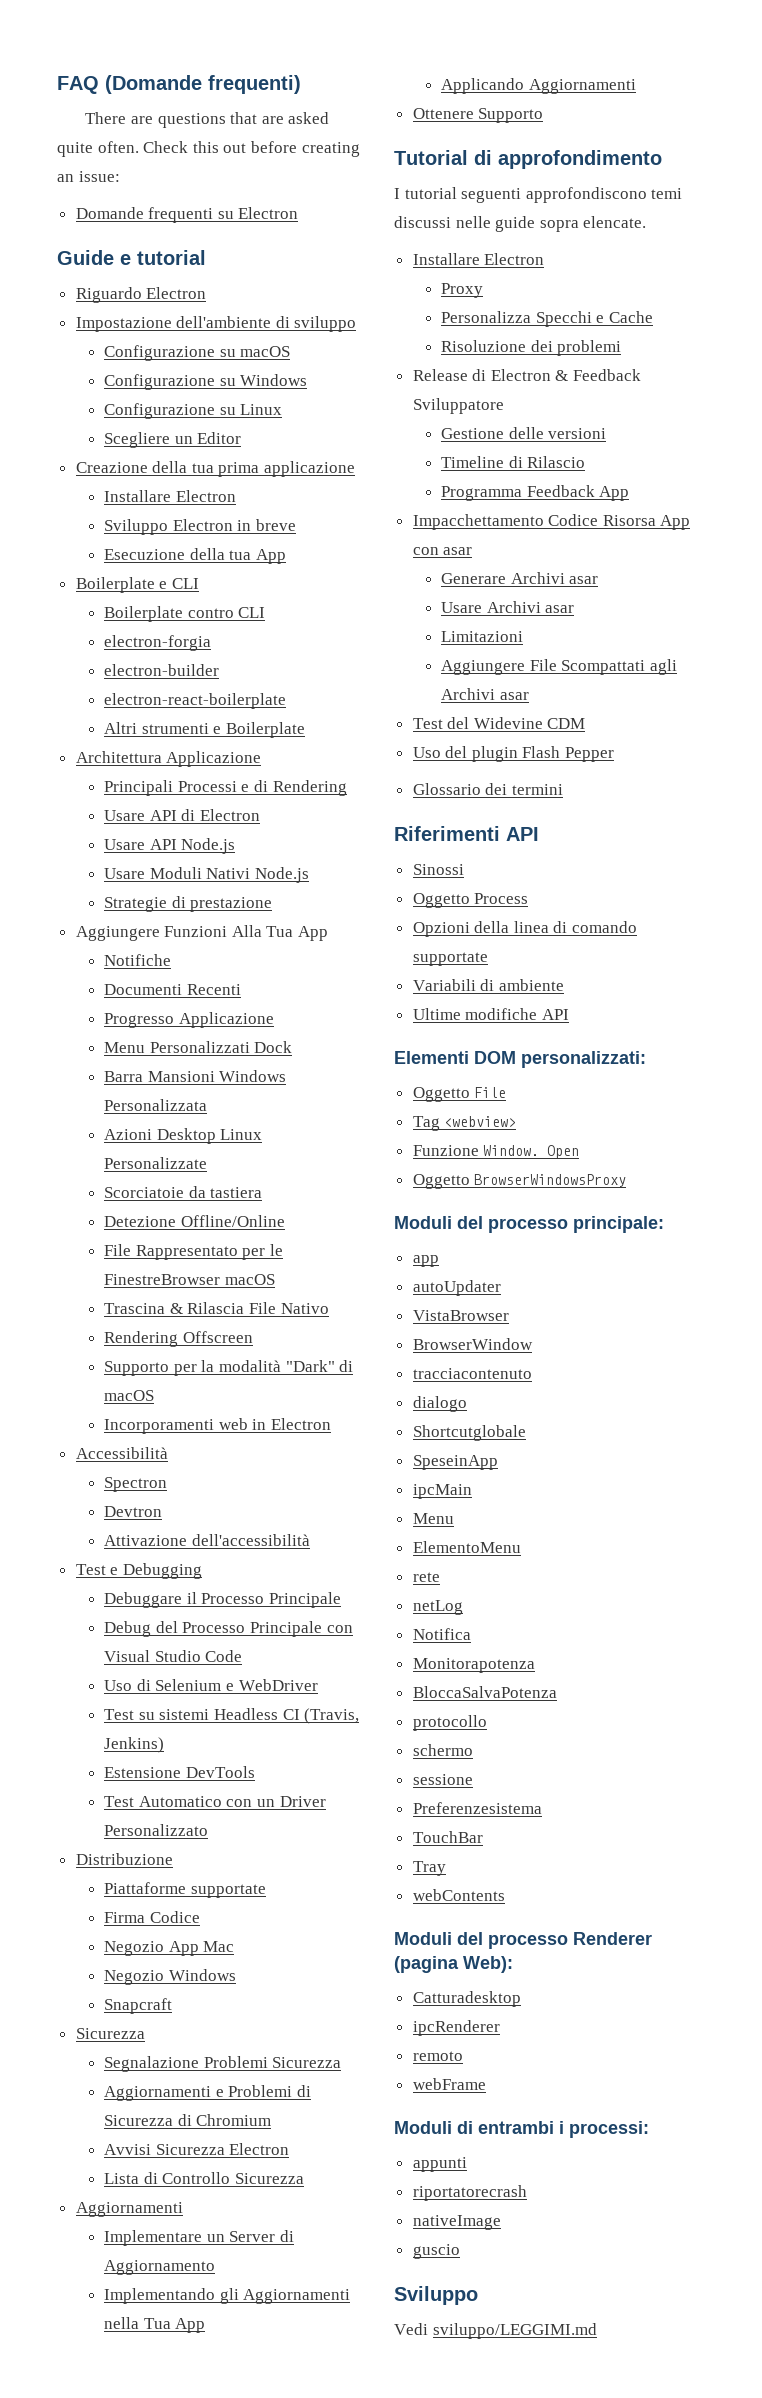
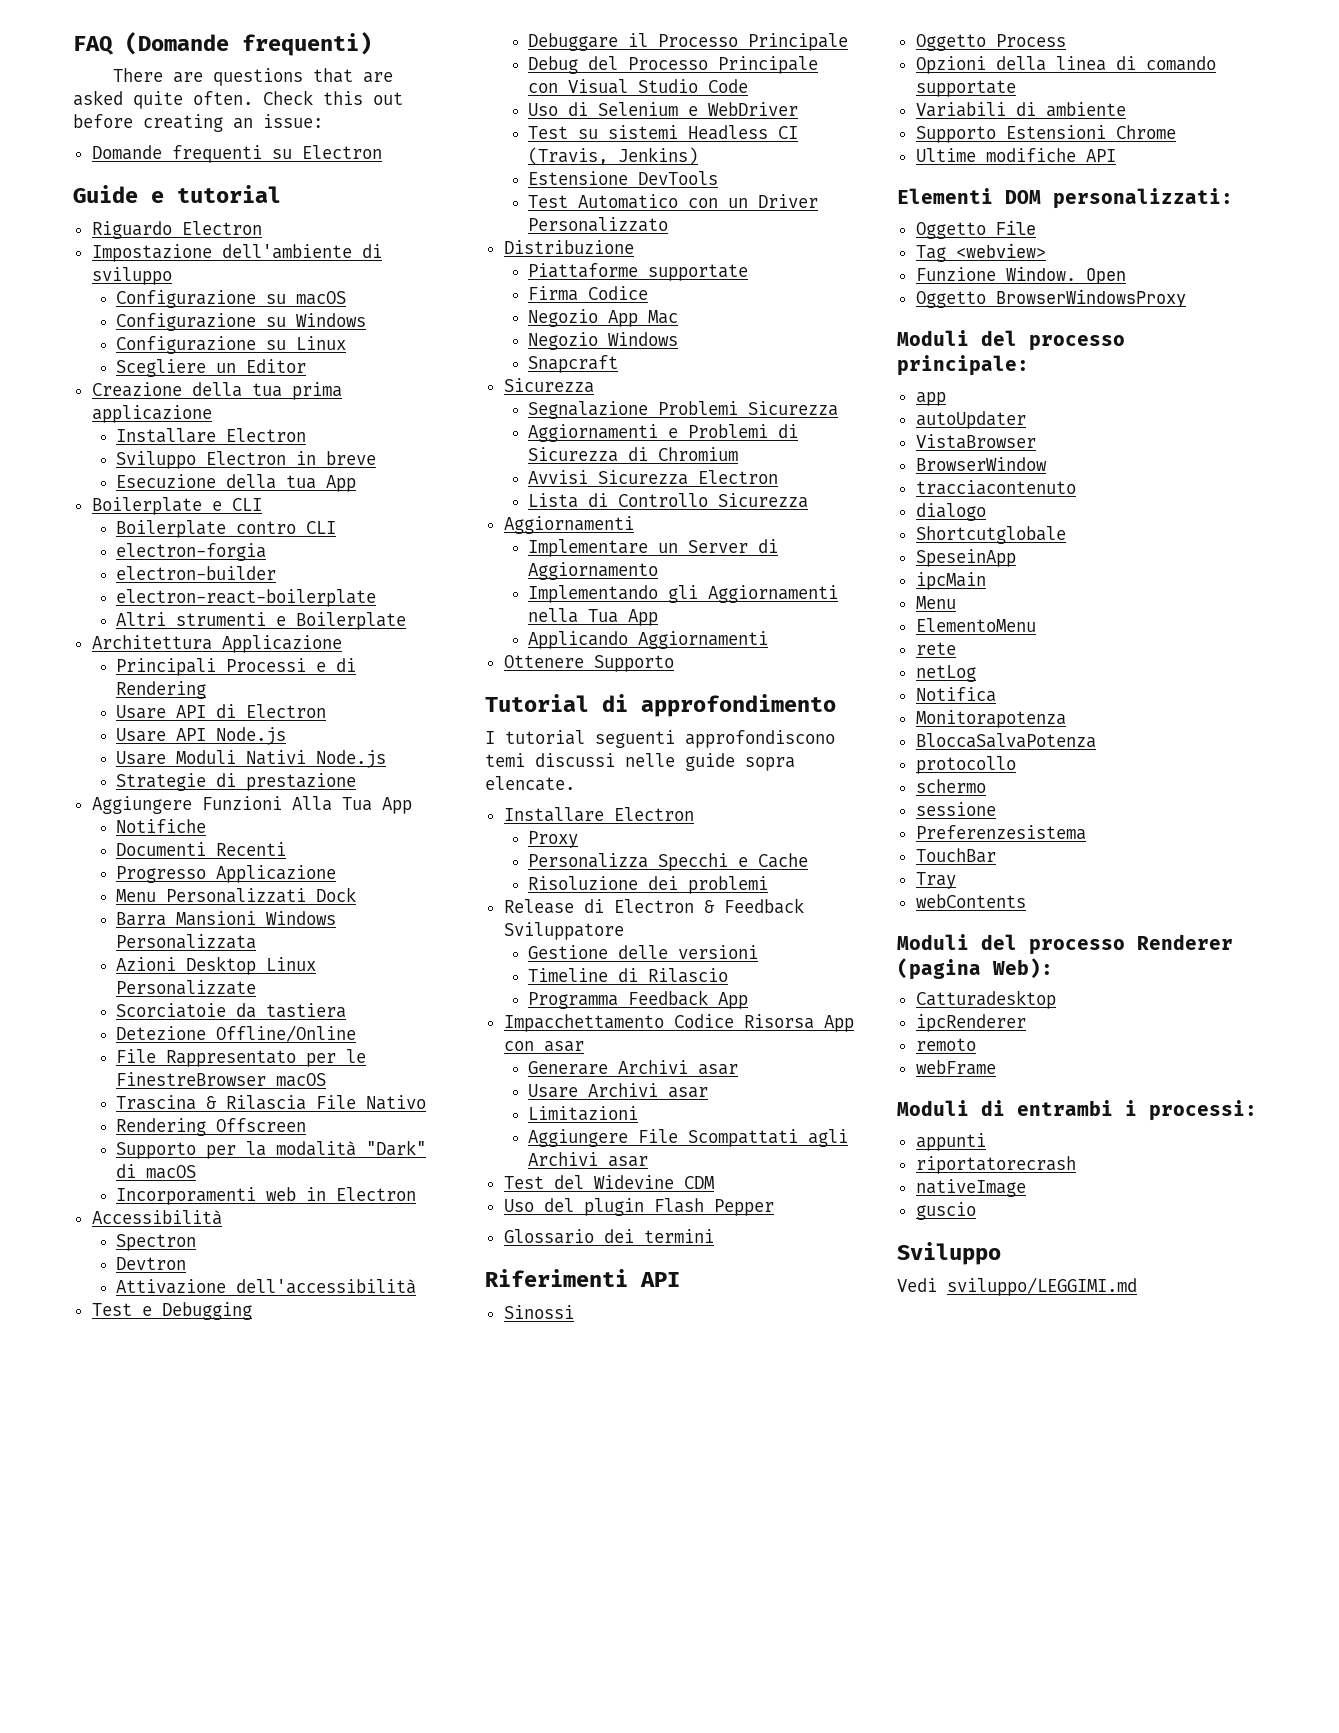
(564, 985) none -> [915,125,1176,143] // Supporto Estensioni Chrome

